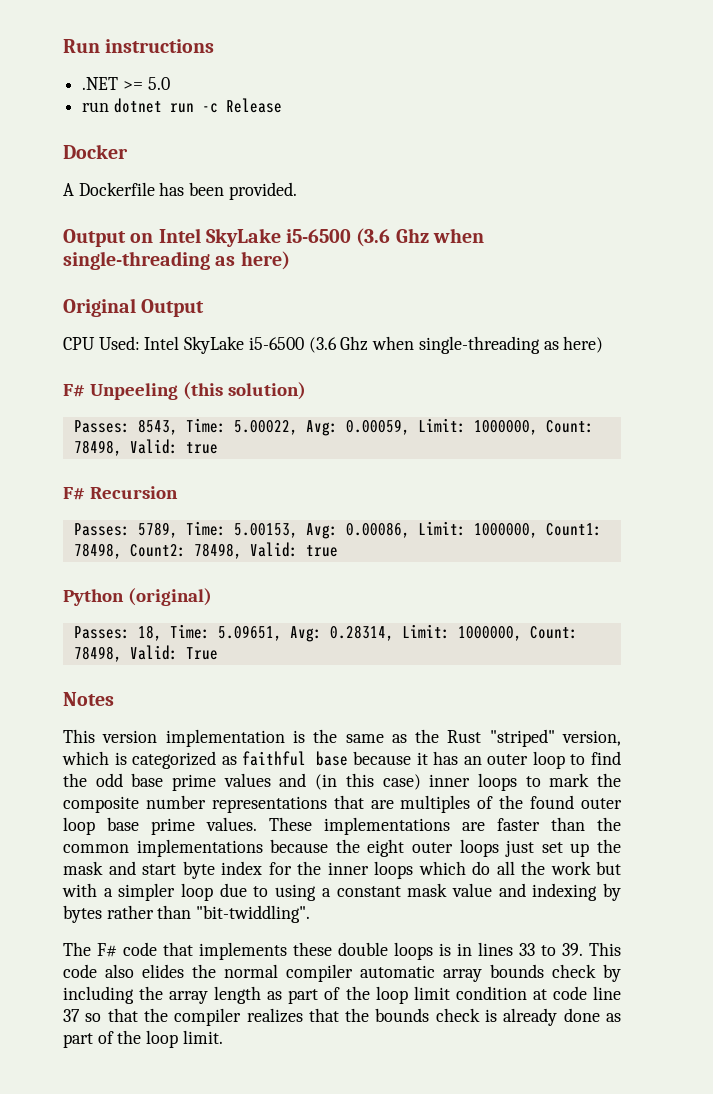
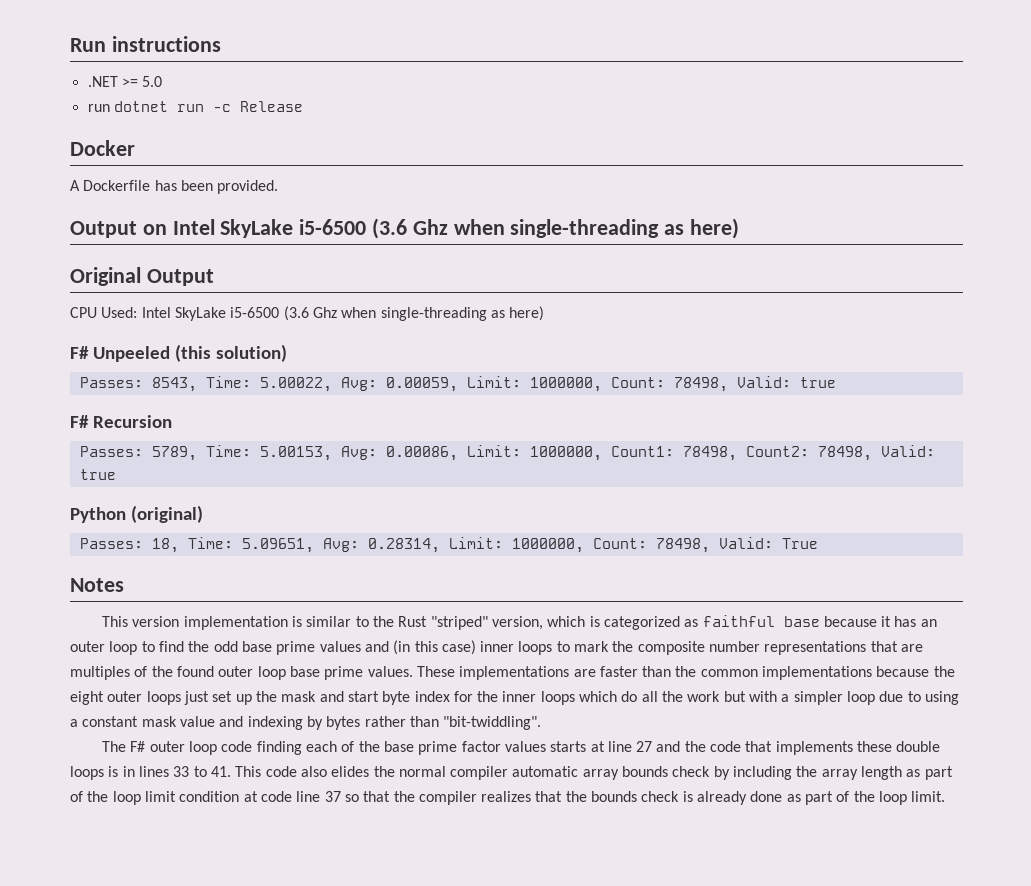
[89,383,178,400] Unpeeling -> [92,346,170,362] Unpeeled
[313,729,407,743] the same as -> [306,616,369,627] similar to
(117, 950) none -> [149,741,706,755] outer loop code finding each of the base prime factor values starts at line 27 and the
[562,943,583,956] 39. -> [210,766,231,777] 41.

